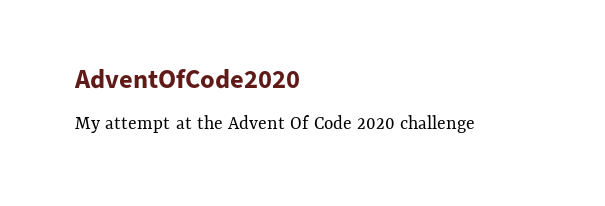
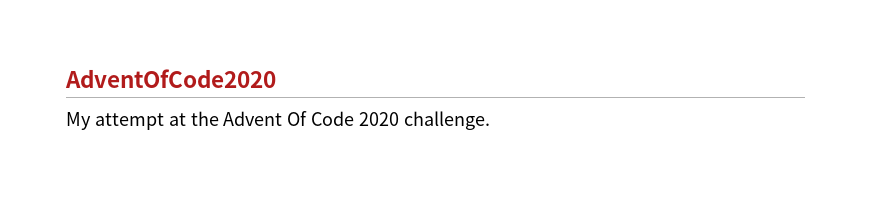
[400,115,476,133] challenge -> [403,111,490,130] challenge.

